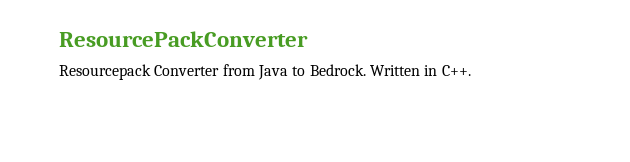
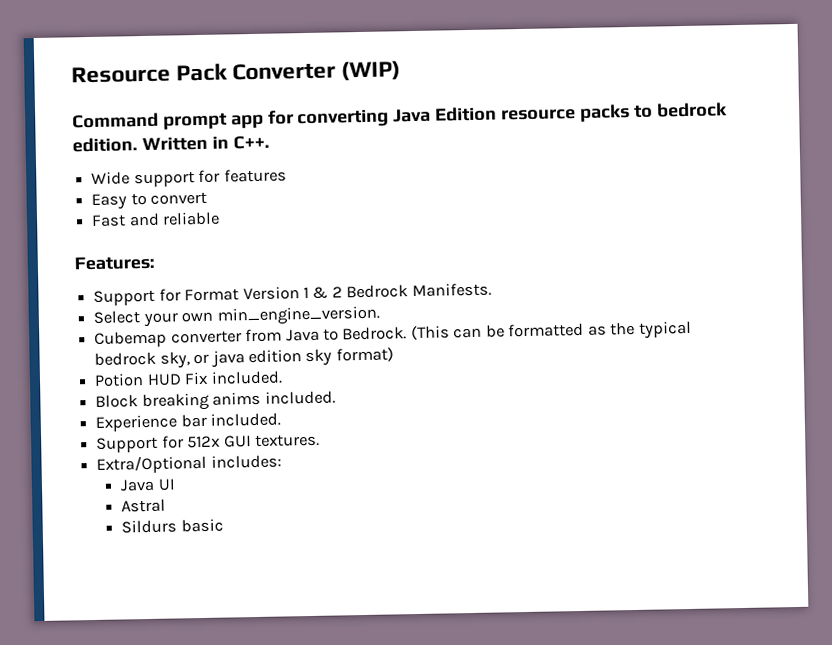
[59,31,308,47] [59,64,471,80] ResourcePackConverter // Resourcepack Converter from Java to Bedrock. Written in C++. -> [71,60,402,84] [72,102,727,130] [72,135,270,153] [91,168,287,188] [91,191,208,210] [91,211,221,227] [74,255,155,271] [93,282,492,306] [93,305,380,328] [94,320,692,348] [94,347,394,369] [94,370,283,387] [95,390,336,412] [95,412,282,432] [96,433,320,453] [96,454,282,474] [120,478,176,492] [121,498,167,513] [121,518,224,534] Resource Pack Converter (WIP) // Command prompt app for converting Java Edition resource packs to bedrock edition. Written in C++. // Wide support for features // Easy to convert // Fast and reliable // Features: // Support for Format Version 1 & 2 Bedrock Manifests. // Select your own min_engine_version. // Cubemap converter from Java to Bedrock. (This can be formatted as the typical bedrock sky, or java edition sky format) // Potion HUD Fix included. // Block breaking anims included. // Experience bar included. // Support for 512x GUI textures. // Extra/Optional includes: // Java UI // Astral // Sildurs basic

